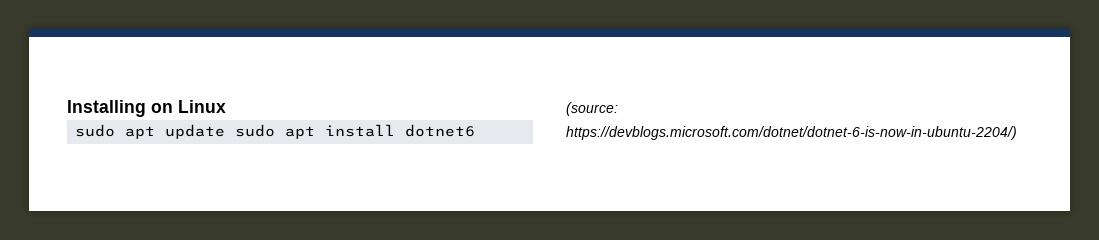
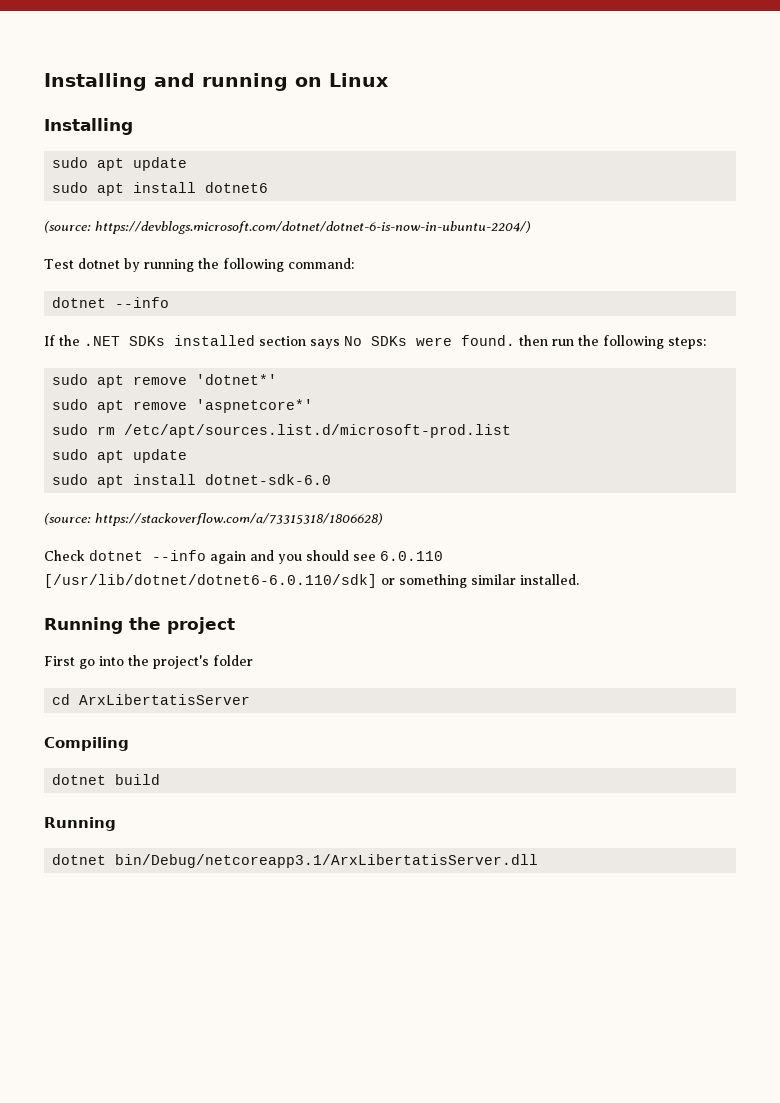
[67,100,146,117] Installing -> [44,73,288,91] Installing and running
[75,124,226,139] // sudo apt update -> [44,118,133,135] [52,157,188,171] // Installing // sudo apt update //
(1017, 133) none -> [44,258,354,272] [52,297,170,308] [44,335,706,349] [52,374,278,388] [52,399,314,413] [52,424,512,438] [52,449,188,463] [52,474,332,488] [44,513,383,526] [44,550,443,564] [44,574,579,588] [44,617,235,634] [44,655,253,669] [52,694,251,705] [44,737,129,751] [52,774,161,785] [44,817,116,831] [52,854,539,868] // Test dotnet by running the following command: // dotnet --info // If the .NET SDKs installed section says No SDKs were found. then run the following steps: // sudo apt remove 'dotnet*' // sudo apt remove 'aspnetcore*' // sudo rm /etc/apt/sources.list.d/microsoft-prod.list // sudo apt update // sudo apt install dotnet-sdk-6.0 // (source: https://stackoverflow.com/a/73315318/1806628) // Check dotnet --info again and you should see 6.0.110 [/usr/lib/dotnet/dotnet6-6.0.110/sdk] or something similar installed. // Running the project // First go into the project's folder // cd ArxLibertatisServer // Compiling // dotnet build // Running // dotnet bin/Debug/netcoreapp3.1/ArxLibertatisServer.dll

